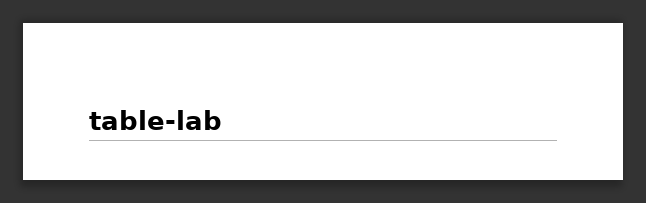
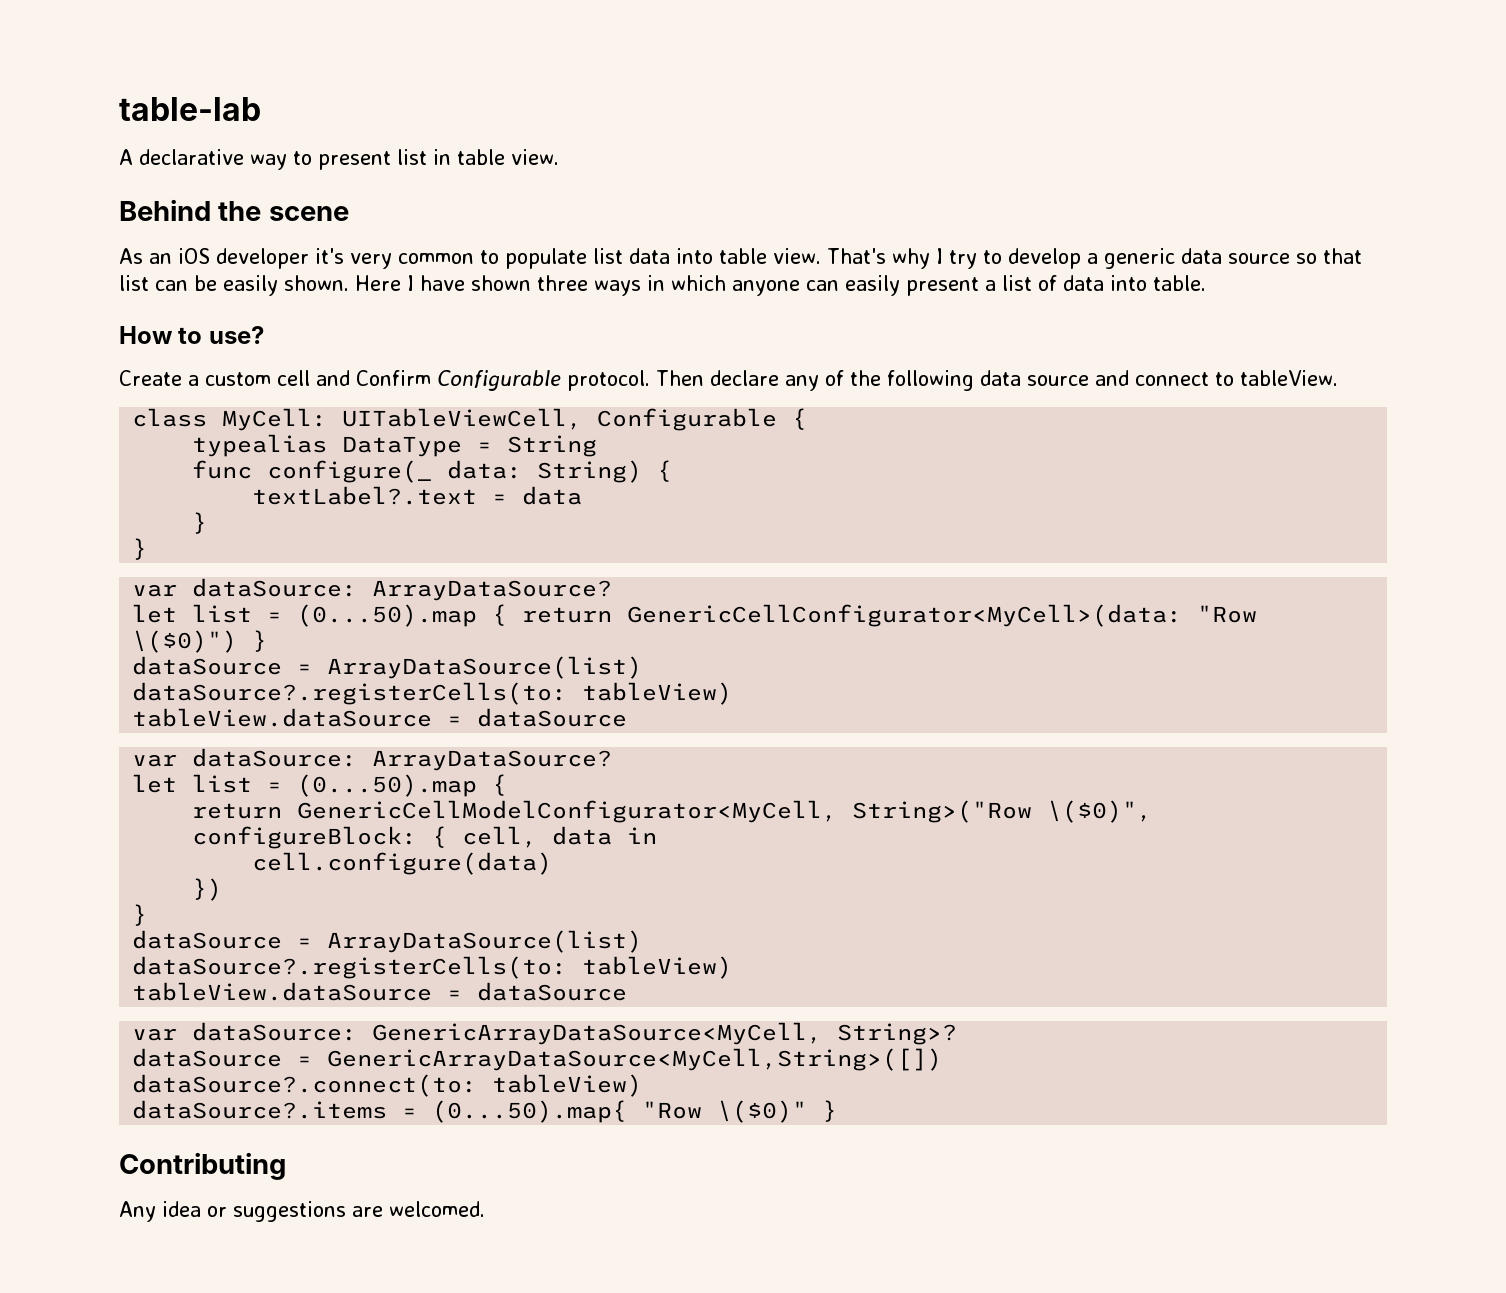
(222, 120) none -> [119,149,559,170] [119,199,349,221] [119,248,1362,269] [119,275,1206,296] [119,326,264,344] [119,370,1338,391] [132,408,808,431] [192,434,598,457] [192,460,673,483] [252,486,583,505] [192,512,208,534] [132,538,148,560] [132,578,613,601] [132,604,1258,627] [132,630,268,653] [132,656,643,679] [132,682,733,705] [132,708,628,727] [132,748,613,771] [132,774,508,797] [192,800,1153,823] [192,826,658,849] [252,852,553,875] [192,878,223,901] [132,904,148,926] [132,930,643,953] [132,956,733,979] [132,982,628,1001] [132,1022,958,1045] [132,1048,943,1071] [132,1074,643,1097] [132,1100,838,1123] [119,1152,286,1180] [119,1201,485,1222] // A declarative way to present list in table view. // Behind the scene // As an iOS developer it's very common to populate list data into table view. That's why I try to develop a generic data source so that list can be easily shown. Here I have shown three ways in which anyone can easily present a list of data into table. // How to use? // Create a custom cell and Confirm Configurable protocol. Then declare any of the following data source and connect to tableView. // class MyCell: UITableViewCell, Configurable { // typealias DataType = String // func configure(_ data: String) { // textLabel?.text = data // } // } // var dataSource: ArrayDataSource? // let list = (0...50).map { return GenericCellConfigurator<MyCell>(data: "Row \($0)") } // dataSource = ArrayDataSource(list) // dataSource?.registerCells(to: tableView) // tableView.dataSource = dataSource // var dataSource: ArrayDataSource? // let list = (0...50).map { // return GenericCellModelConfigurator<MyCell, String>("Row \($0)", configureBlock: { cell, data in // cell.configure(data) // }) // } // dataSource = ArrayDataSource(list) // dataSource?.registerCells(to: tableView) // tableView.dataSource = dataSource // var dataSource: GenericArrayDataSource<MyCell, String>? // dataSource = GenericArrayDataSource<MyCell,String>([]) // dataSource?.connect(to: tableView) // dataSource?.items = (0...50).map{ "Row \($0)" } // Contributing // Any idea or suggestions are welcomed.

